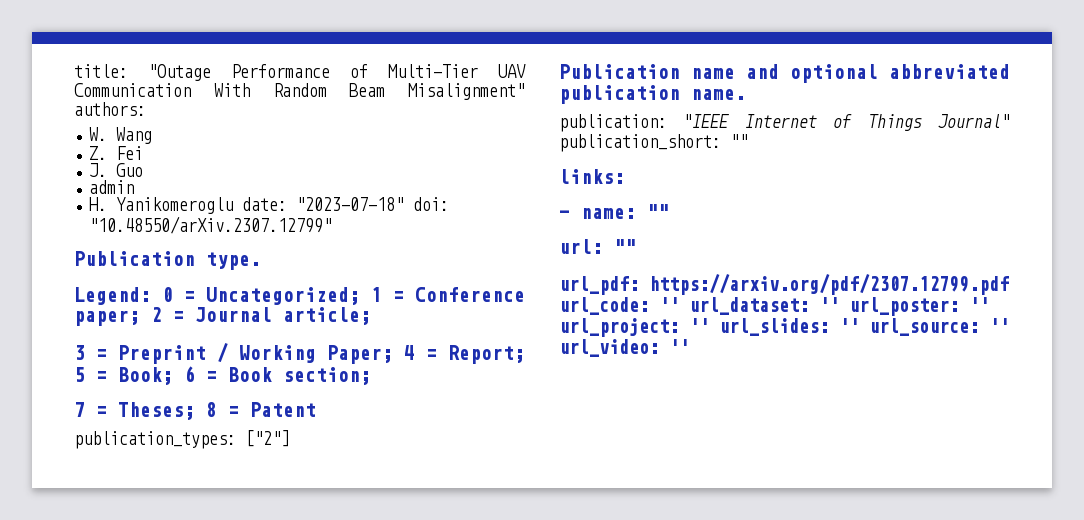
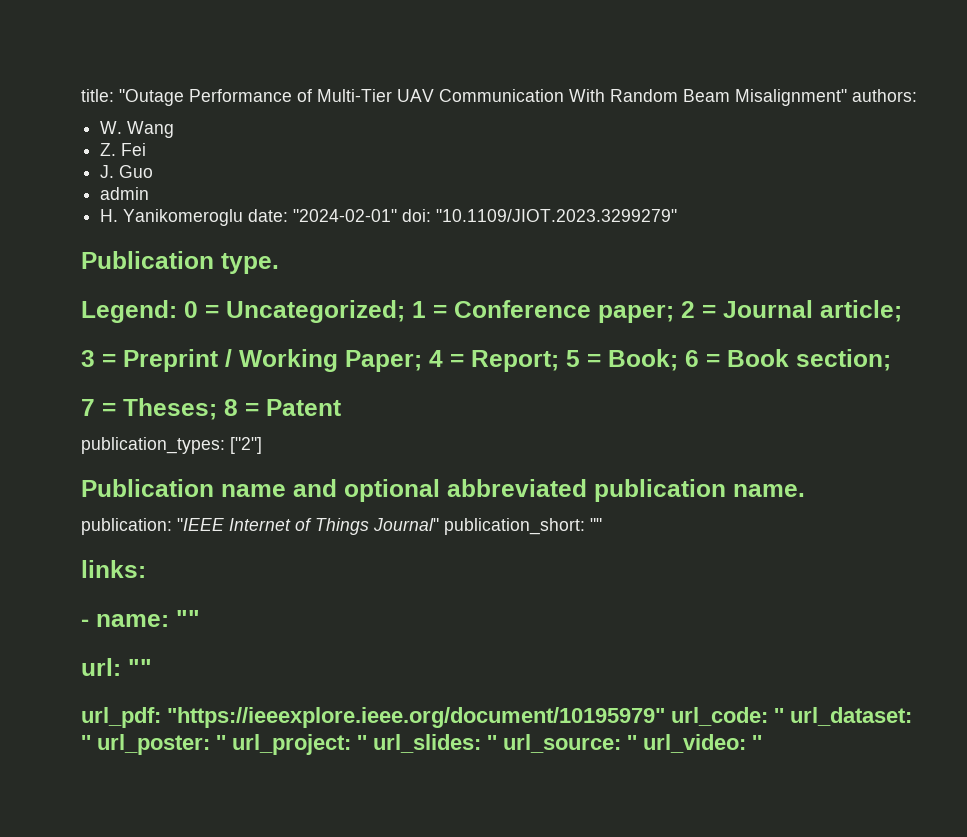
[296,197,450,211] [89,216,333,234] "2023-07-18" doi: "10.48550/arXiv.2307.12799" -> [293,209,678,222] "2024-02-01" doi: "10.1109/JIOT.2023.3299279"
[649,274,1009,295] https://arxiv.org/pdf/2307.12799.pdf -> [167,707,665,728] "https://ieeexplore.ieee.org/document/10195979"

